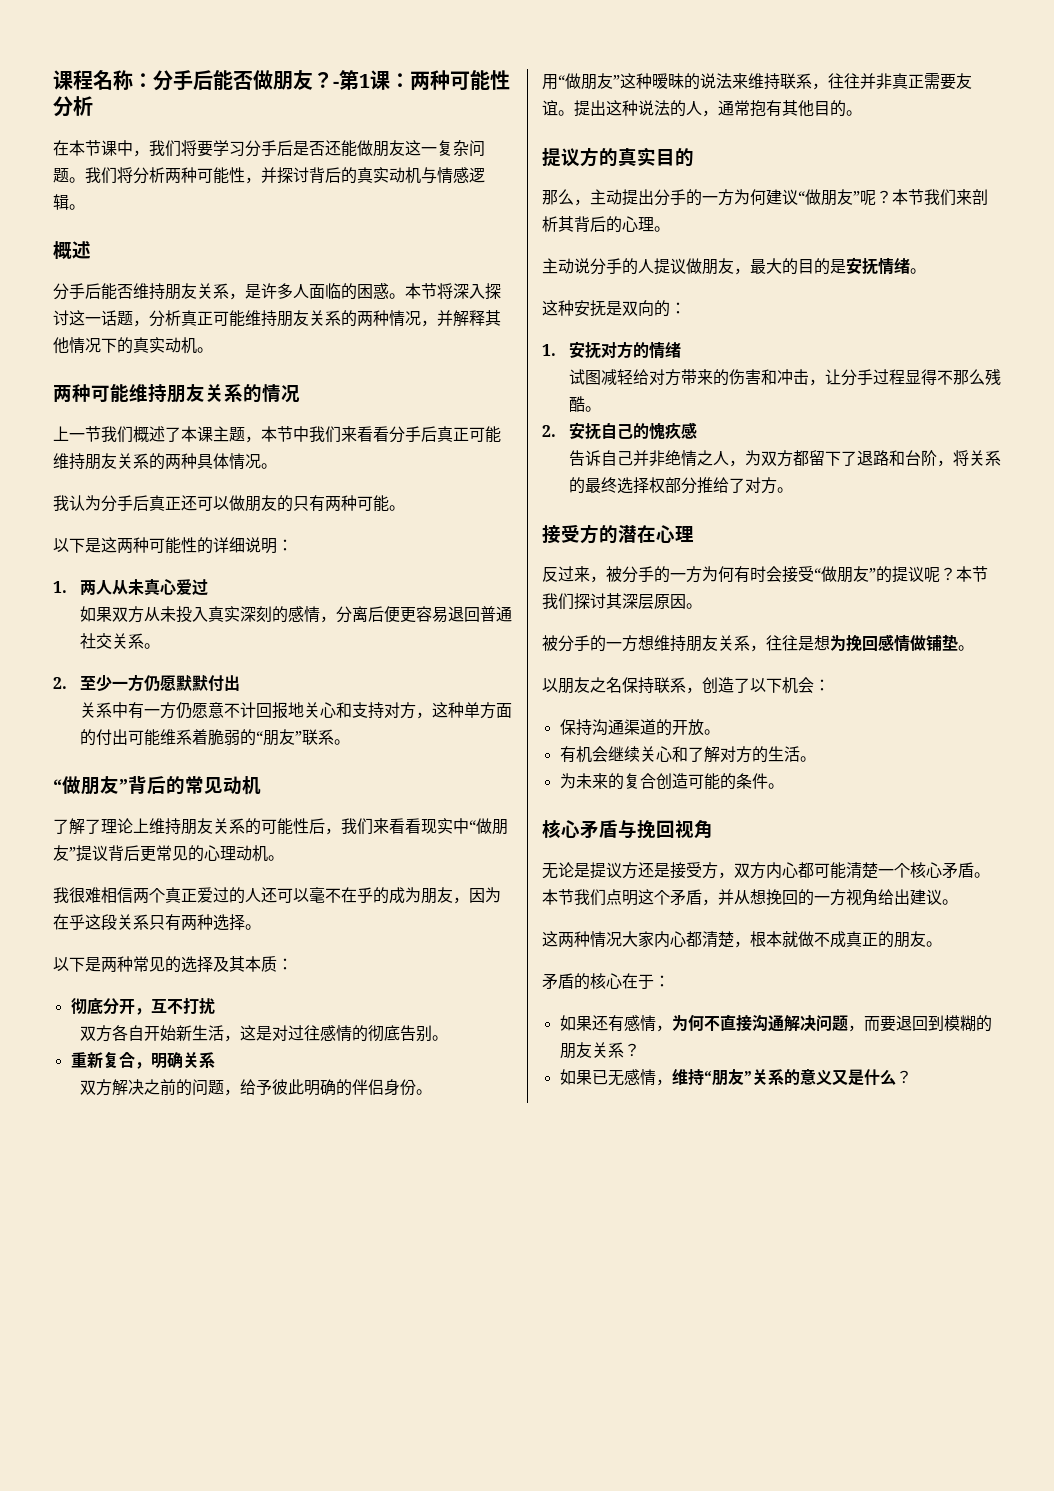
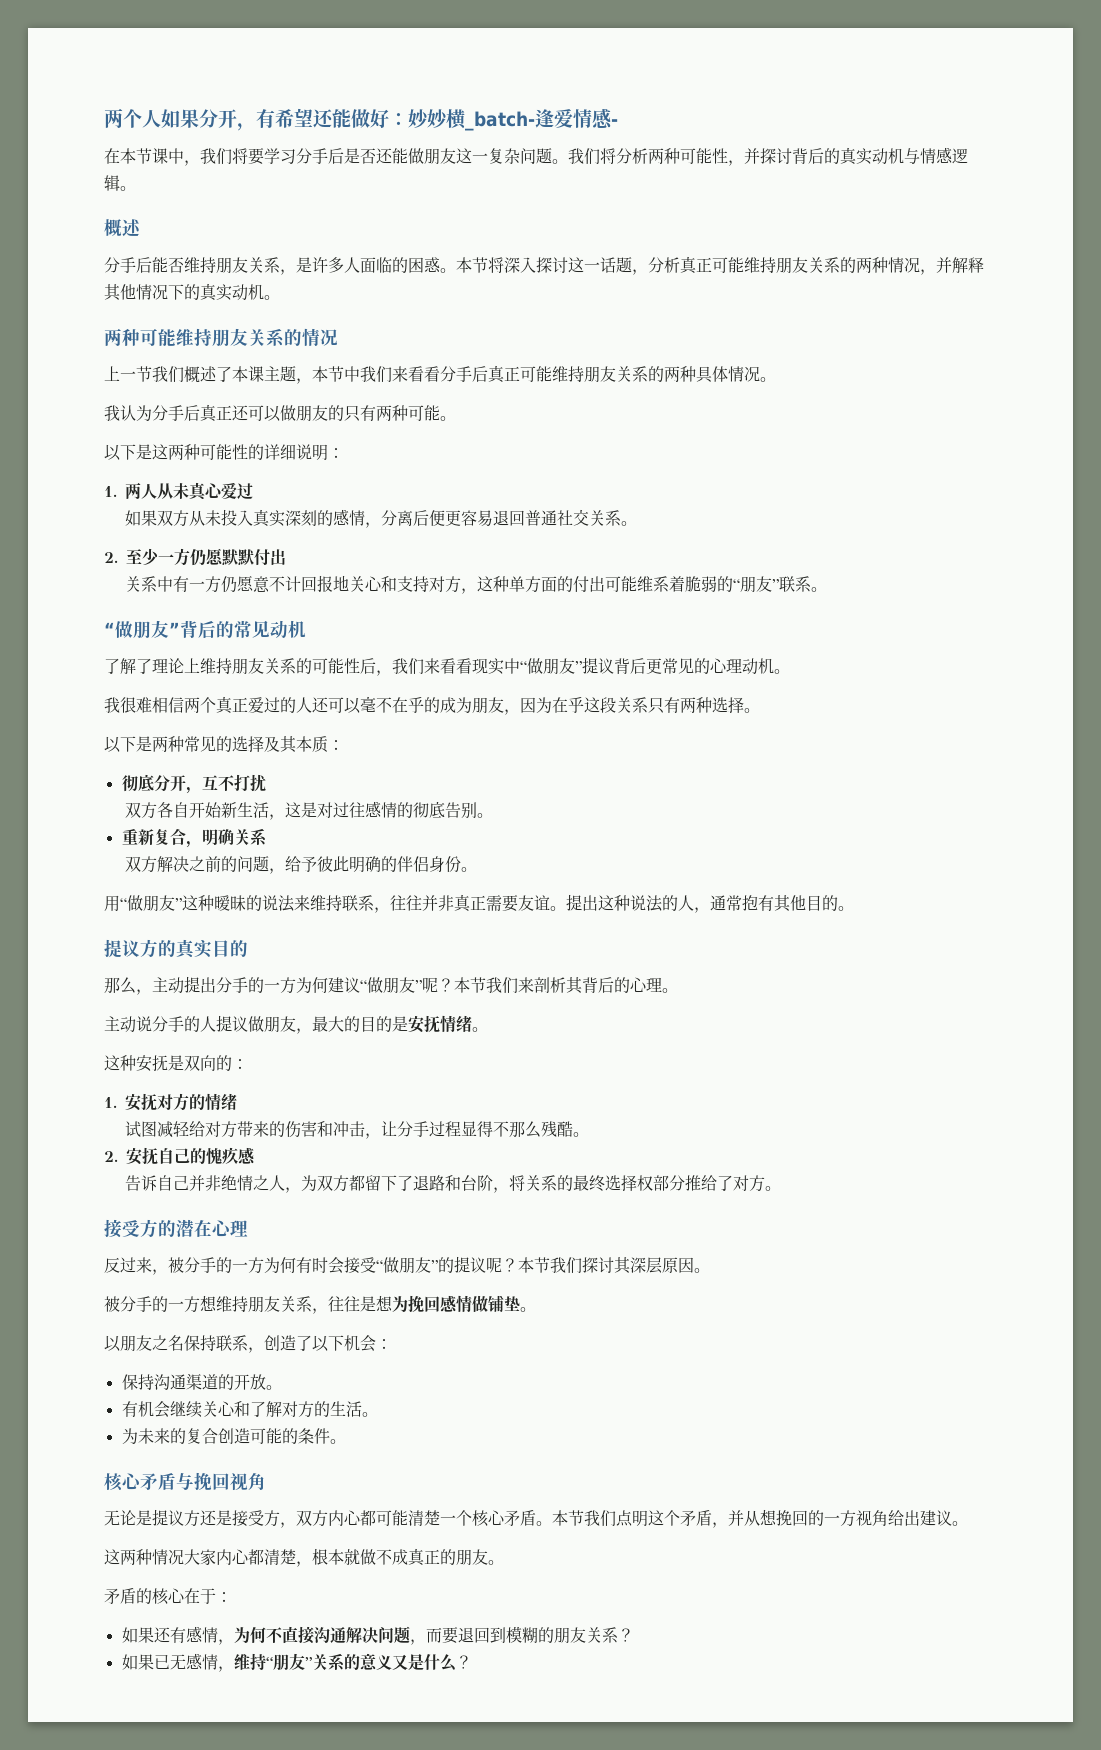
[53,70,510,91] [53,96,93,117] 课程名称：分手后能否做朋友？-第1课：两种可能性分析 -> [104,108,618,131] 两个人如果分开，有希望还能做好：妙妙横_batch-逢爱情感-

